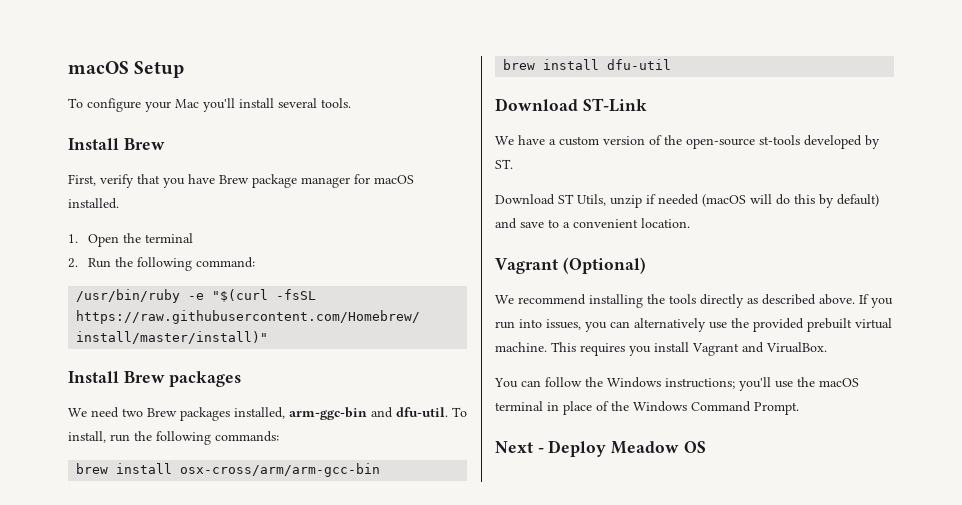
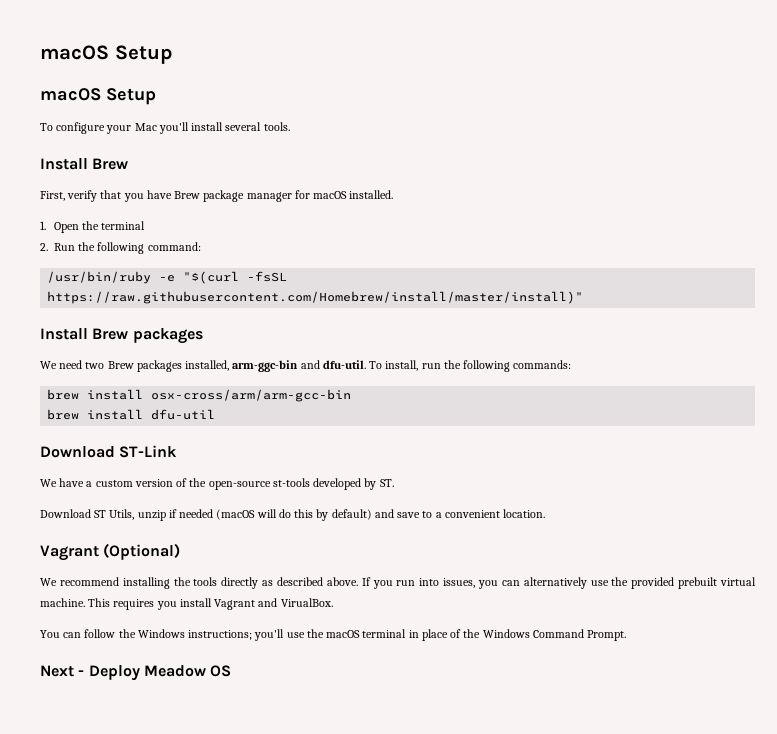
[68,61,185,78] macOS Setup -> [40,45,173,64] [40,88,156,105] macOS Setup // macOS Setup

